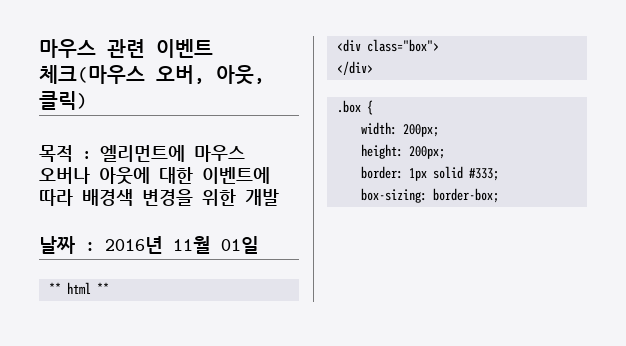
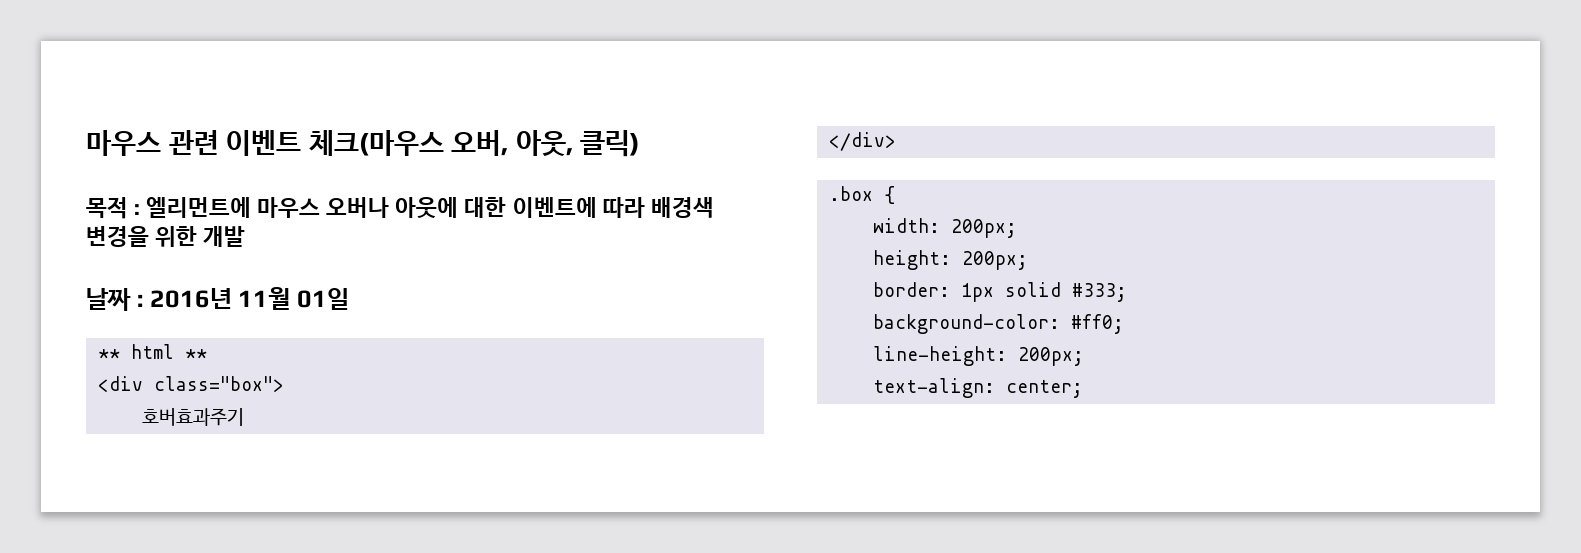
(439, 45) none -> [142,408,244,426] // 호버효과주기
[360,188,499,203] box-sizing: border-box; -> [873,314,1124,334] [873,346,1084,366] [873,378,1083,398] background-color: #ff0; // line-height: 200px; // text-align: center;

